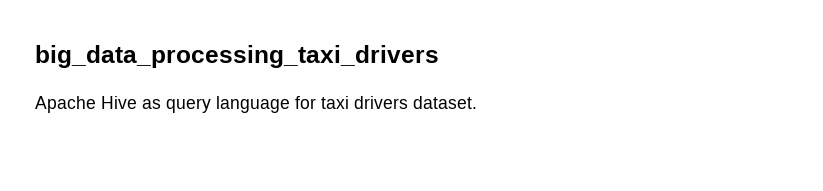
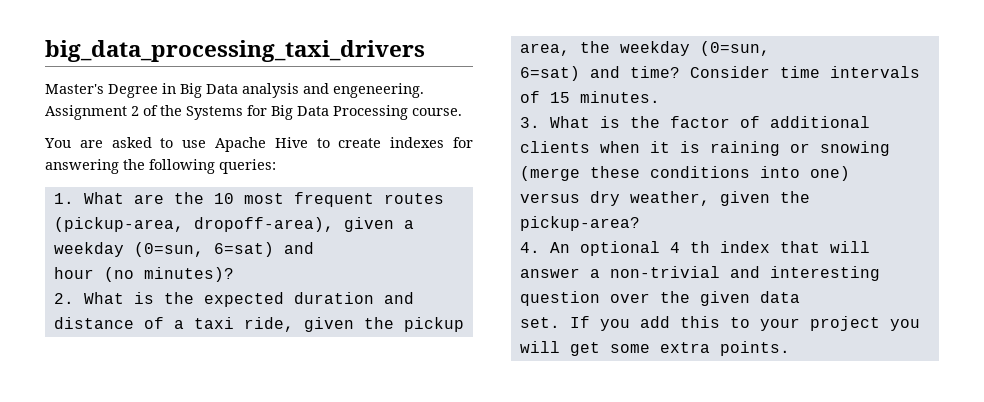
[35,96,477,113] Apache Hive as query language for taxi drivers dataset. -> [45,83,424,98] [45,105,462,120] [44,137,474,152] [45,159,276,174] [53,192,444,207] [53,217,414,232] [53,242,314,257] [53,267,234,282] [53,292,414,307] [53,317,464,332] [519,41,770,56] [519,66,920,81] [519,91,660,103] [519,116,870,128] [519,141,890,156] [519,166,850,181] [519,191,810,206] [519,216,640,231] [519,241,870,256] [519,266,880,281] [519,291,800,306] [519,316,920,331] [519,341,790,356] Master's Degree in Big Data analysis and engeneering. Assignment 2 of the Systems for Big Data Processing course. // You are asked to use Apache Hive to create indexes for answering the following queries: // 1. What are the 10 most frequent routes (pickup-area, dropoff-area), given a weekday (0=sun, 6=sat) and // hour (no minutes)? // 2. What is the expected duration and distance of a taxi ride, given the pickup area, the weekday (0=sun, // 6=sat) and time? Consider time intervals of 15 minutes. // 3. What is the factor of additional clients when it is raining or snowing (merge these conditions into one) // versus dry weather, given the pickup-area? // 4. An optional 4 th index that will answer a non-trivial and interesting question over the given data // set. If you add this to your project you will get some extra points.

